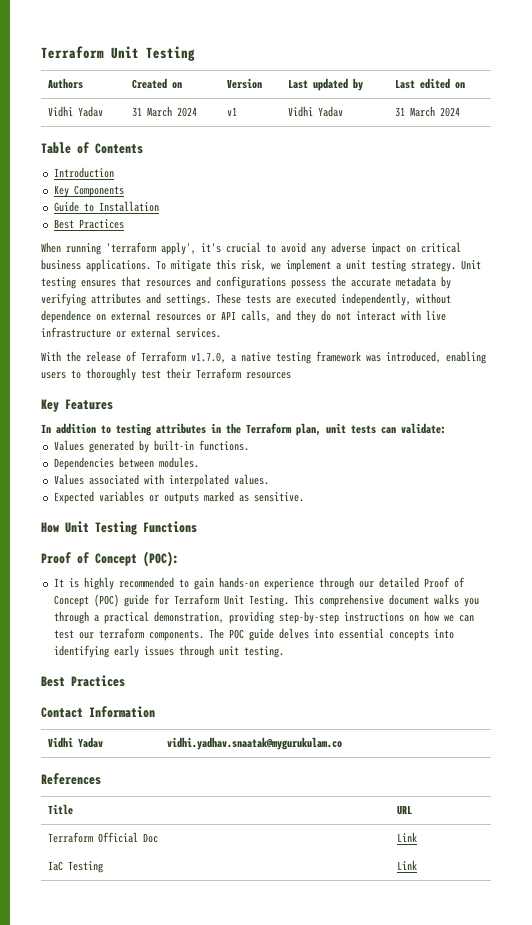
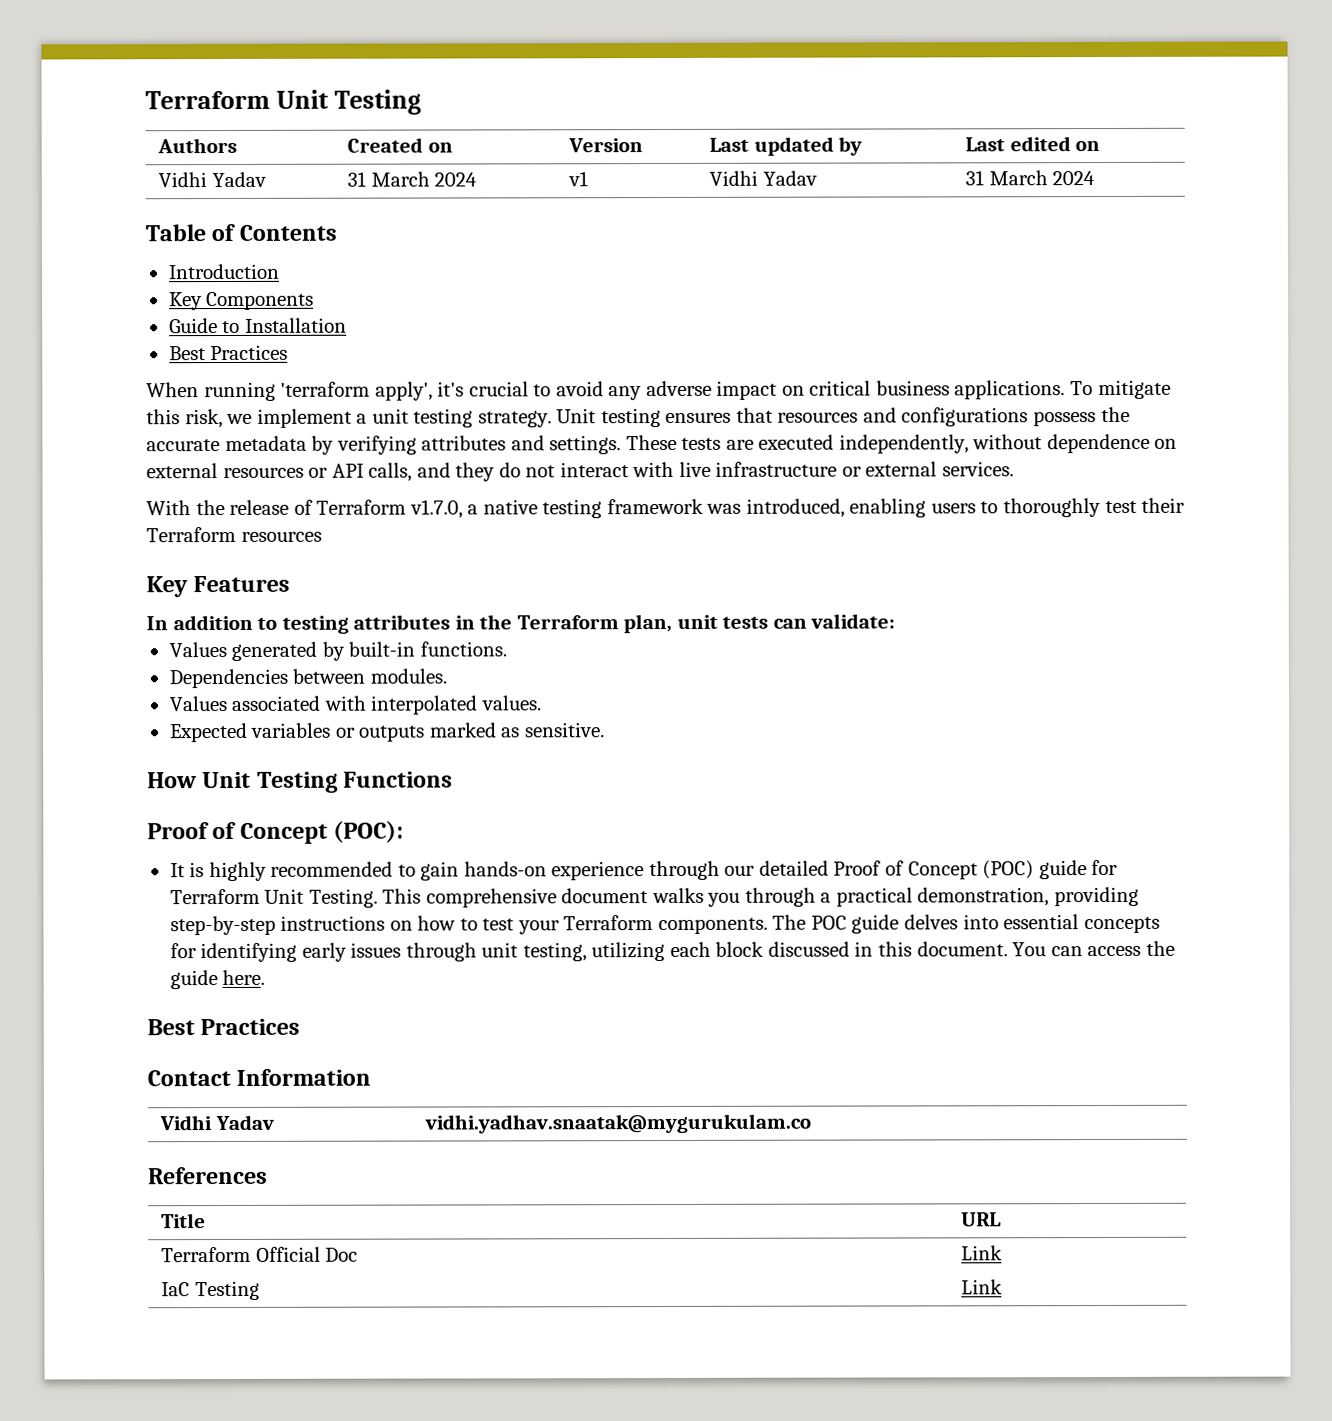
[443,615,474,622] [53,628,144,639] we can test our terraform -> [459,915,654,935] to test your Terraform
[433,629,454,639] into -> [169,943,197,959] for
[243,646,284,658] testing. -> [522,940,1175,962] [169,969,266,990] testing, utilizing each block discussed in this document. You can access the guide here.

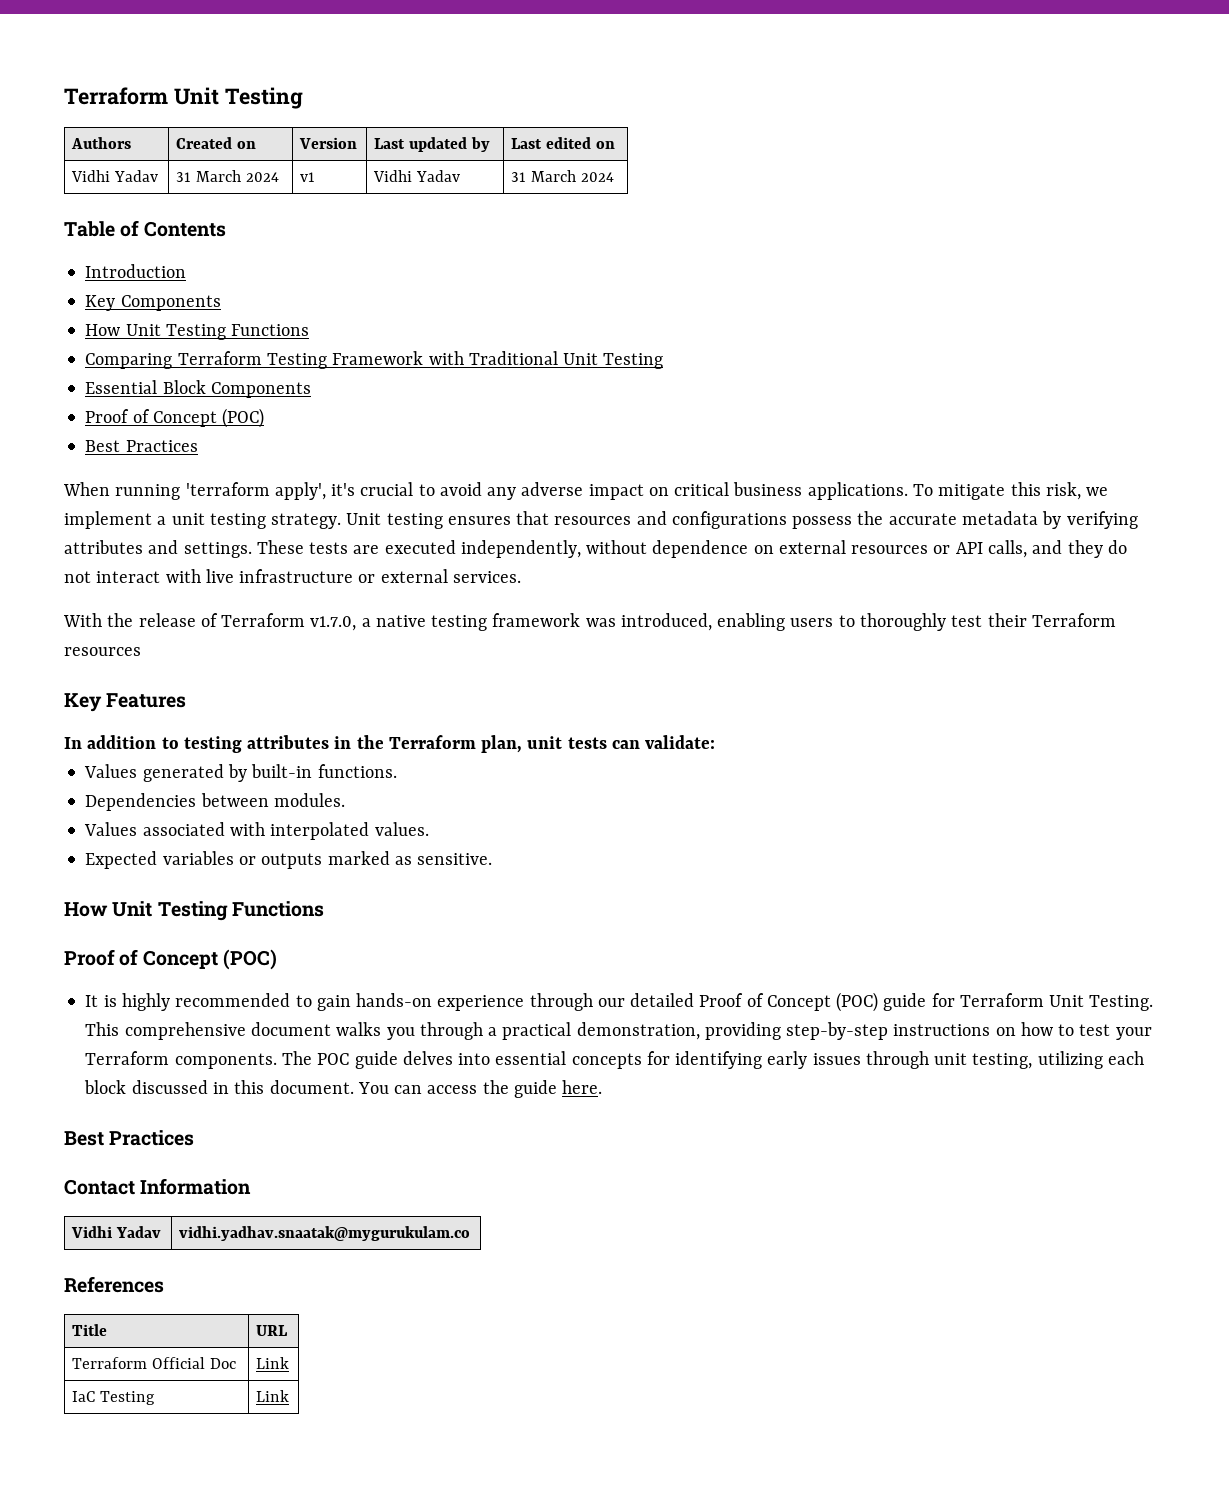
[168,317,347,334] Guide to Installation -> [85,324,310,340] [85,351,664,369] [85,380,311,398] [85,408,265,428] How Unit Testing Functions // Comparing Terraform Testing Framework with Traditional Unit Testing // Essential Block Components // Proof of Concept (POC)
[333,820,405,843] (POC): -> [222,949,277,970] (POC)

